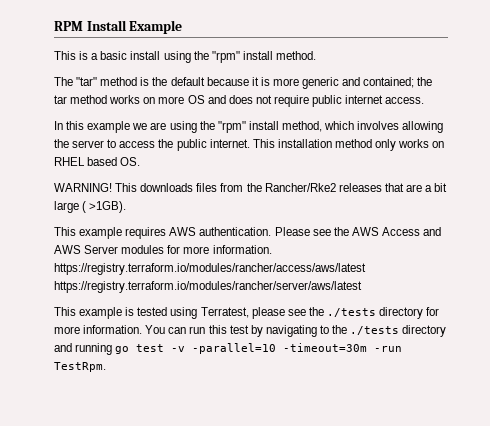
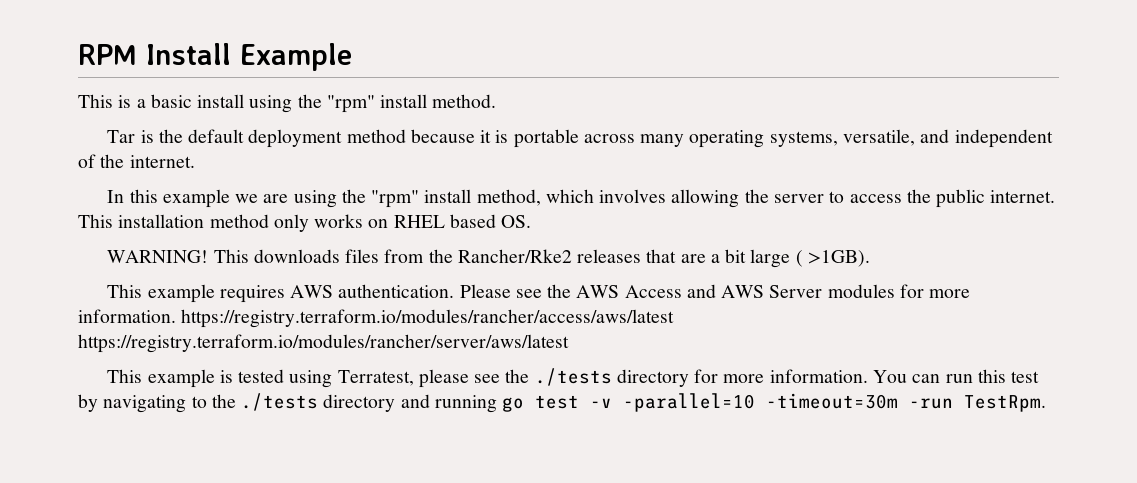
[54,77,138,86] The "tar" method -> [107,130,136,143] Tar
(205, 81) none -> [248,129,406,148] deployment method
[272,77,433,89] [54,95,425,107] more generic and contained; the tar method works on more OS and does not require public internet access. -> [513,129,1053,148] [78,154,195,168] portable across many operating systems, versatile, and independent of the internet.

